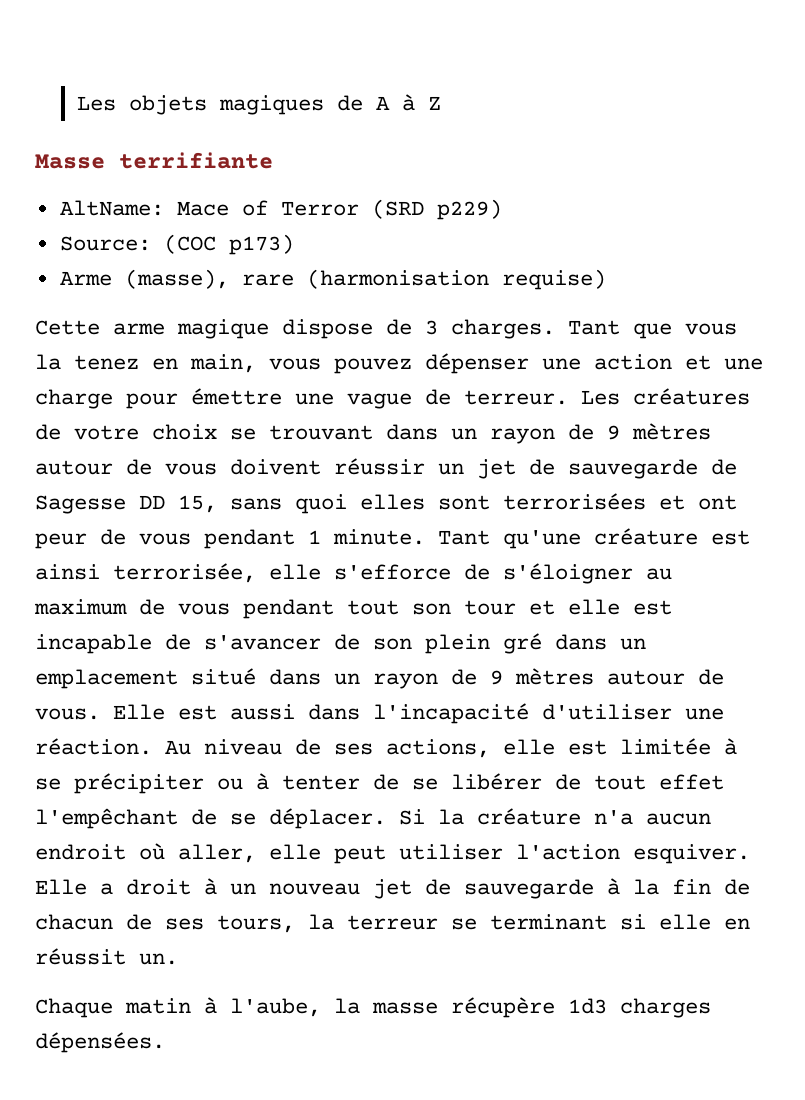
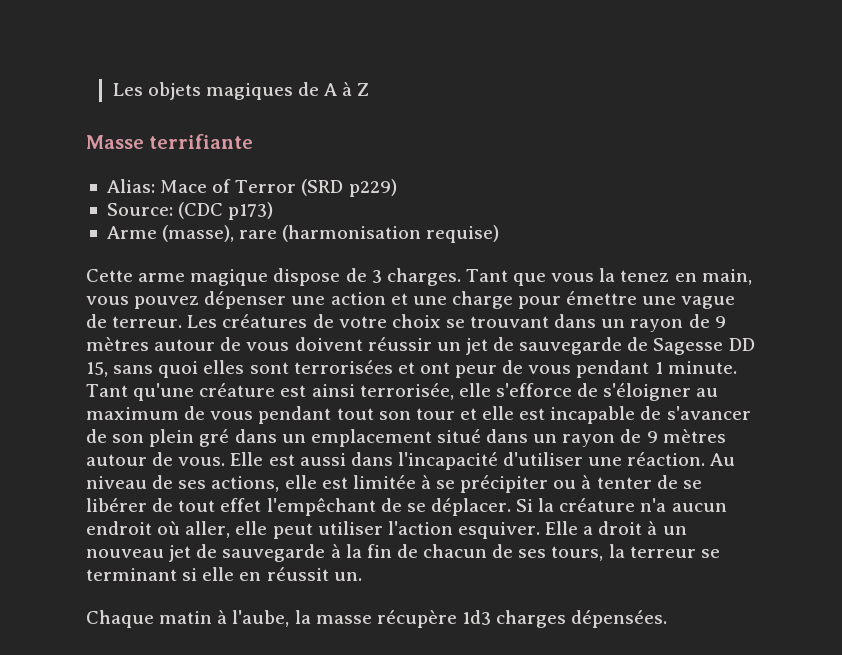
[59,200,164,216] AltName: -> [106,179,155,193] Alias:
[163,234,216,254] (COC -> [178,202,224,219] (CDC

